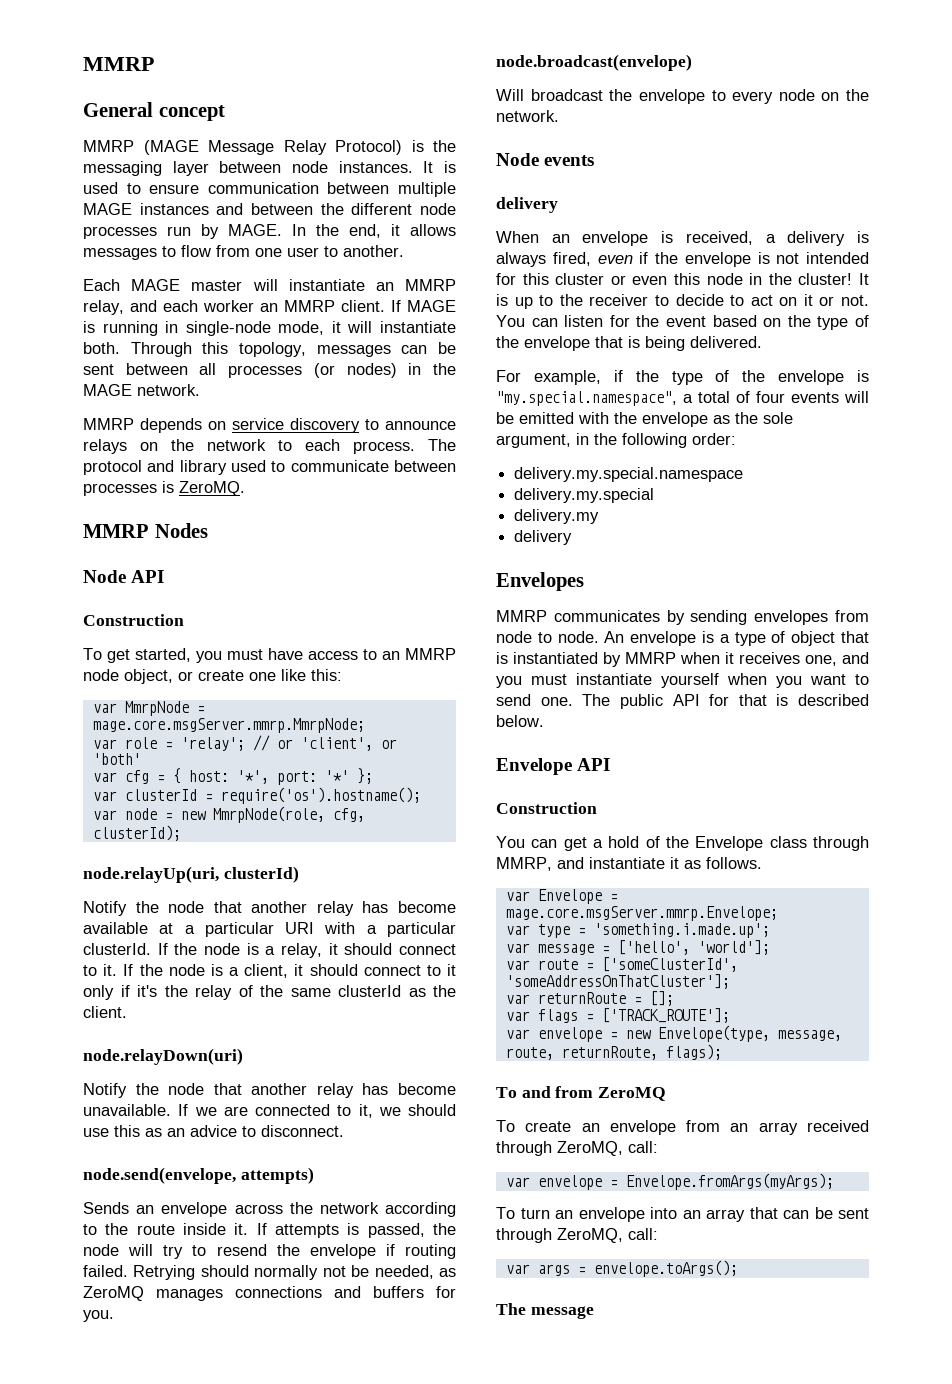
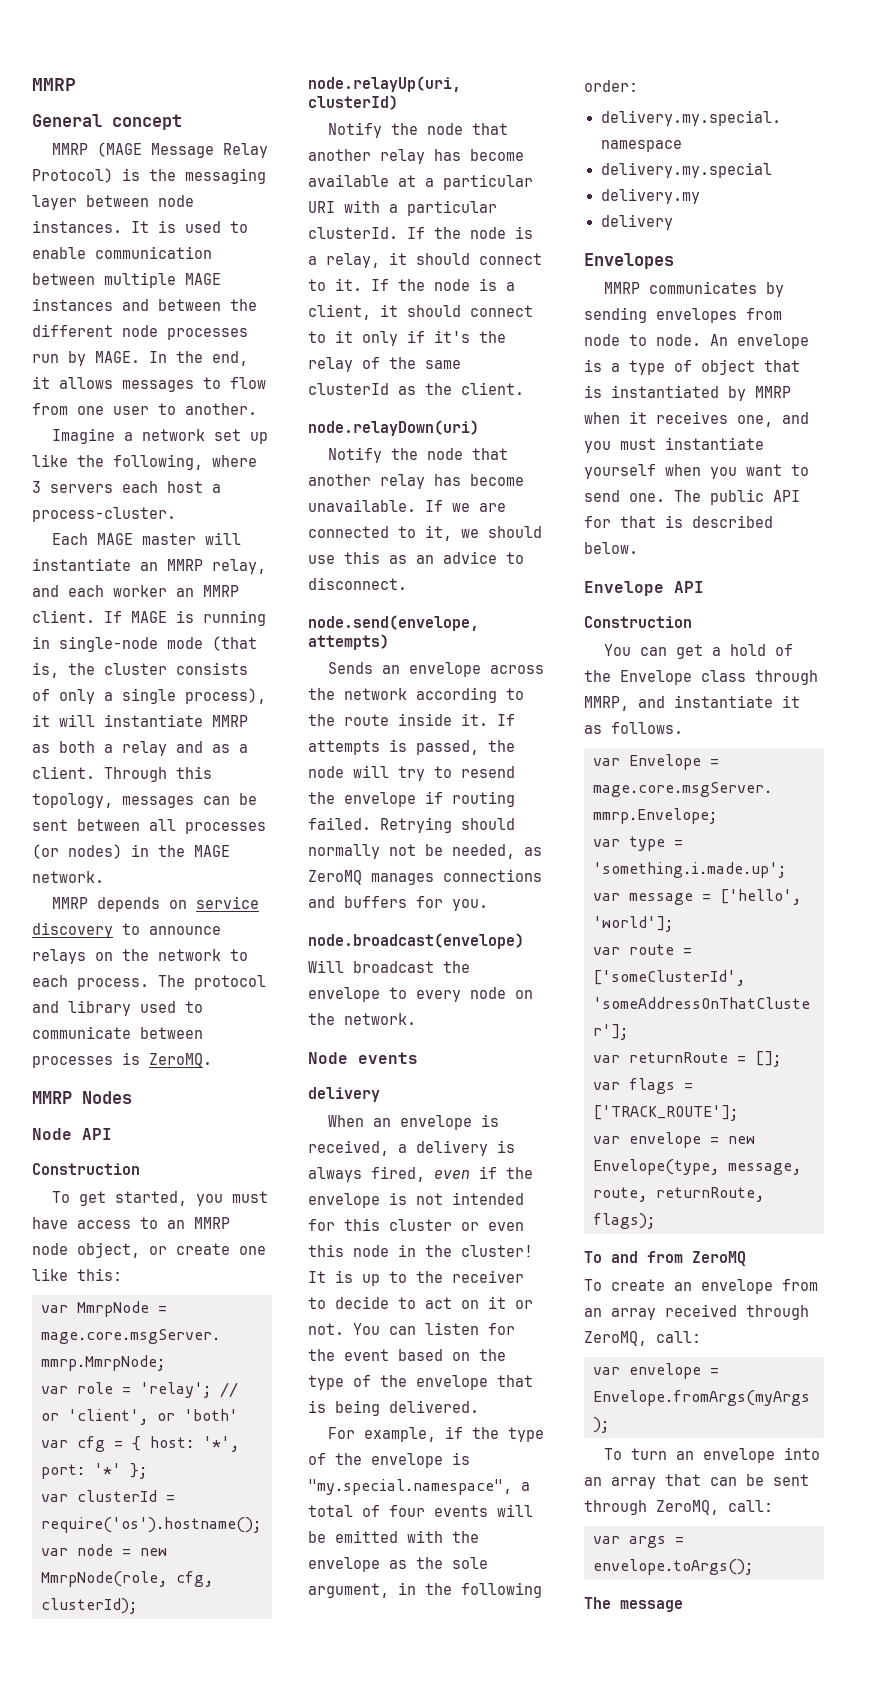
[149,184,200,194] ensure -> [32,247,86,259] enable
(404, 251) none -> [52,428,269,444] [32,454,257,470] [32,481,221,493] [32,507,176,522] // Imagine a network set up like the following, where 3 servers each host a process-cluster.
[278,321,456,335] [83,342,120,354] mode, it will instantiate both. -> [167,636,257,651] [32,662,248,678] [32,688,266,704] [32,714,248,727] [32,741,248,756] [32,766,95,779] mode (that is, the cluster consists of only a single process), it will instantiate MMRP as both a relay and as a client.

